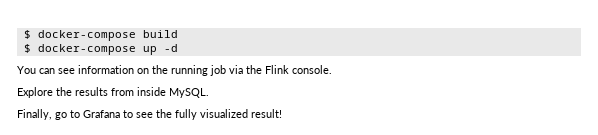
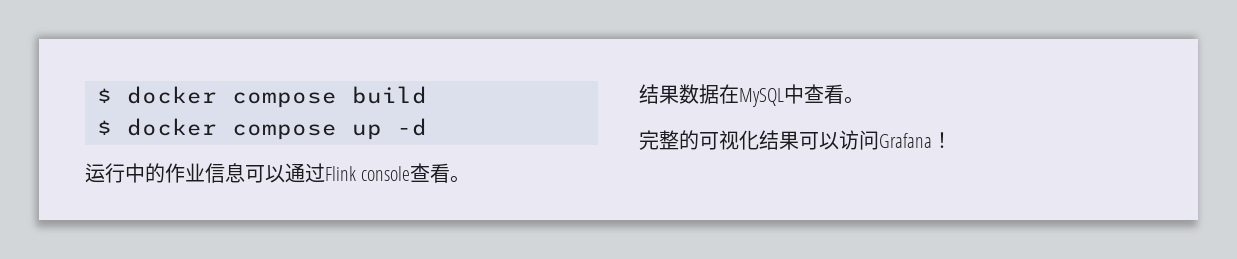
[23,30,136,41] $ docker-compose -> [97,86,337,108] $ docker compose
[37,44,136,55] docker-compose -> [127,118,337,140] docker compose
[17,65,332,76] [17,87,209,98] [17,109,282,120] You can see information on the running job via the Flink console. // Explore the results from inside MySQL. // Finally, go to Grafana to see the fully visualized result! -> [85,163,471,183] [639,84,864,107] [639,130,952,150] 运行中的作业信息可以通过Flink console查看。 // 结果数据在MySQL中查看。 // 完整的可视化结果可以访问Grafana！

